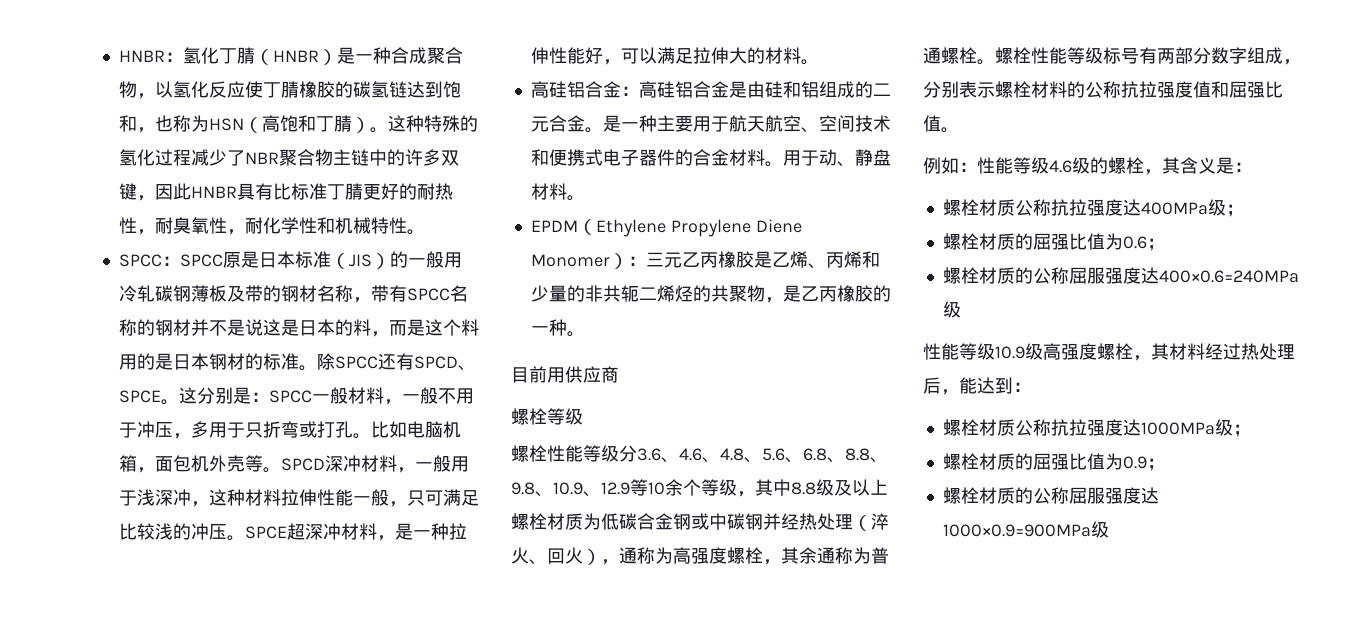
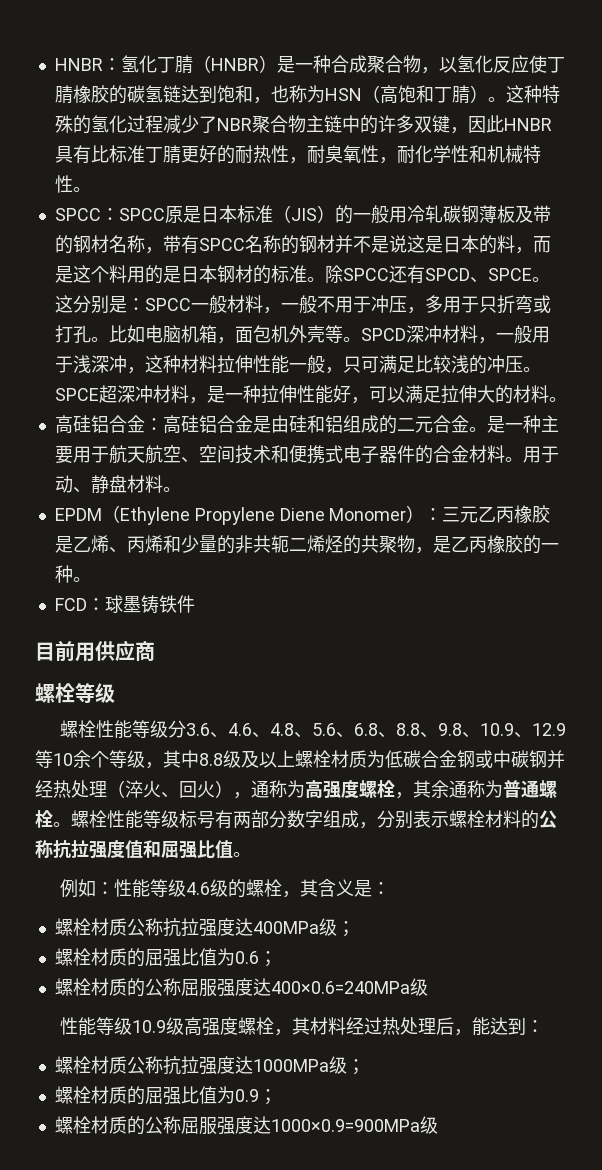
(585, 334) none -> [54,595,195,613] // FCD：球墨铸铁件

